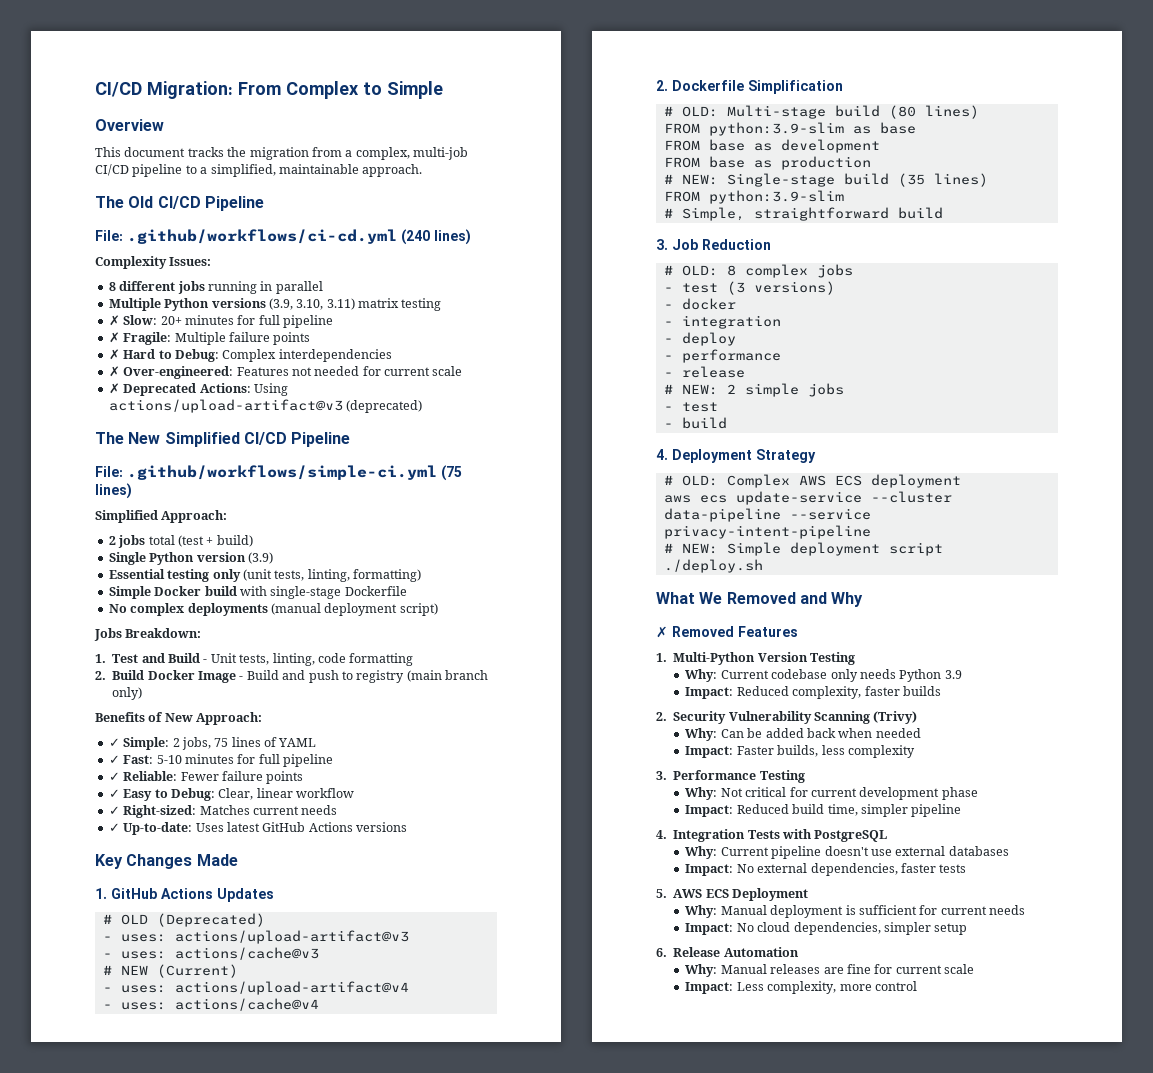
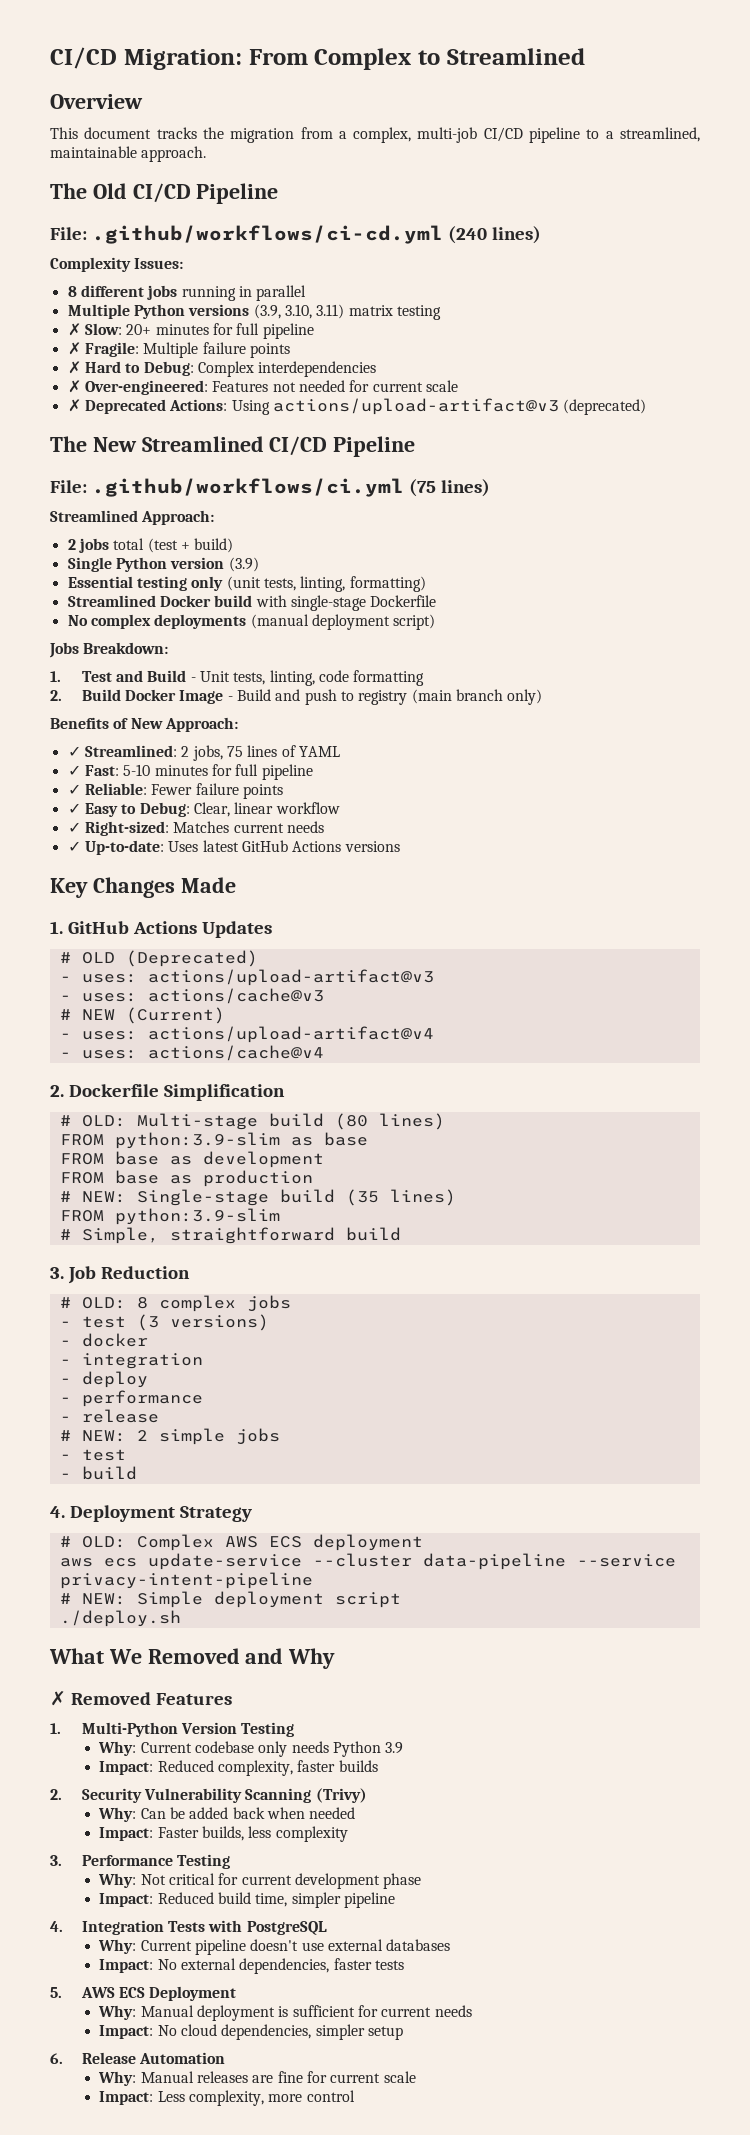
[387,81,443,99] Simple -> [446,48,585,65] Streamlined
[210,164,276,177] simplified, -> [619,127,700,142] streamlined,
[164,432,351,447] [95,465,437,480] Simplified CI/CD Pipeline // File: .github/workflows/simple-ci.yml -> [141,436,416,457] [50,478,404,497] Streamlined CI/CD Pipeline // File: .github/workflows/ci.yml
[95,510,158,523] Simplified -> [50,510,138,522] Streamlined
[108,586,151,599] Simple -> [67,595,156,607] Streamlined
[123,737,170,750] Simple: -> [84,745,177,757] Streamlined:

